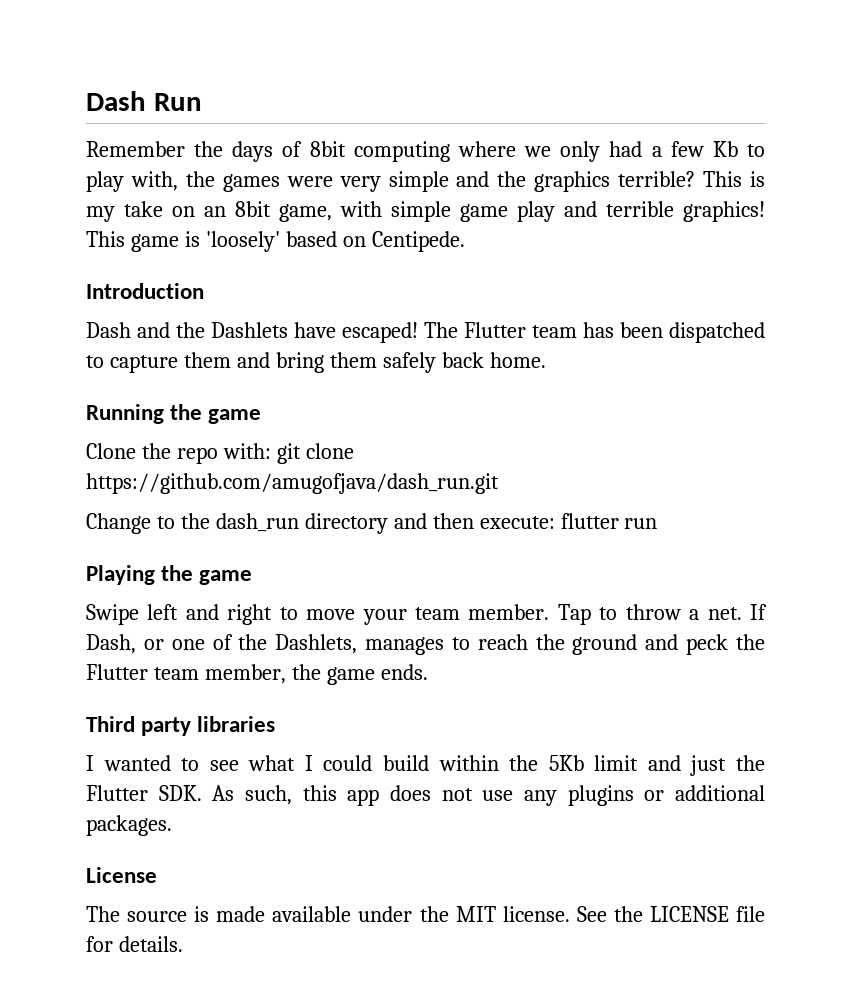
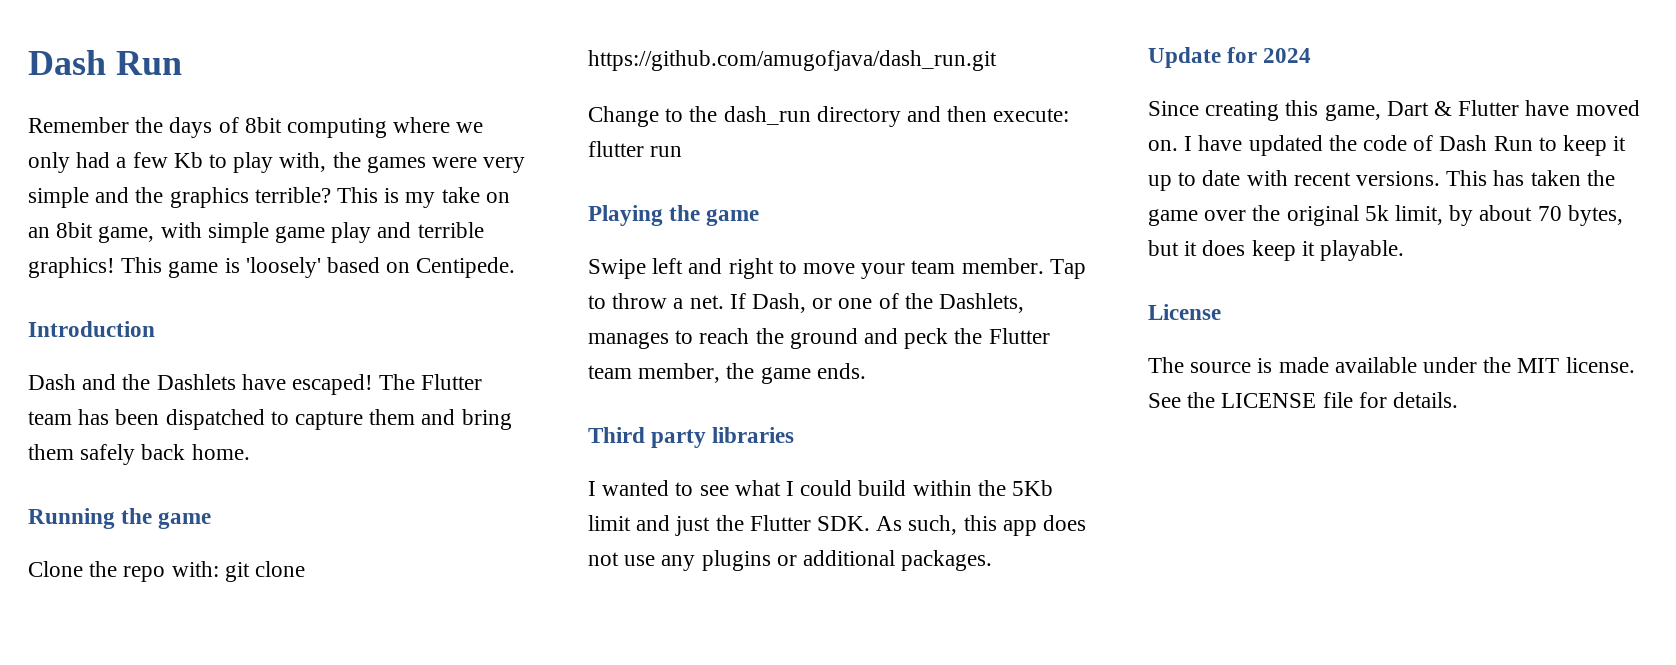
(172, 825) none -> [1148,47,1312,68] [1148,100,1640,121] [1148,135,1627,156] [1148,170,1615,191] [1148,205,1623,226] [1148,240,1405,261] // Update for 2024 // Since creating this game, Dart & Flutter have moved on. I have updated the code of Dash Run to keep it up to date with recent versions. This has taken the game over the original 5k limit, by about 70 bytes, but it does keep it playable.

